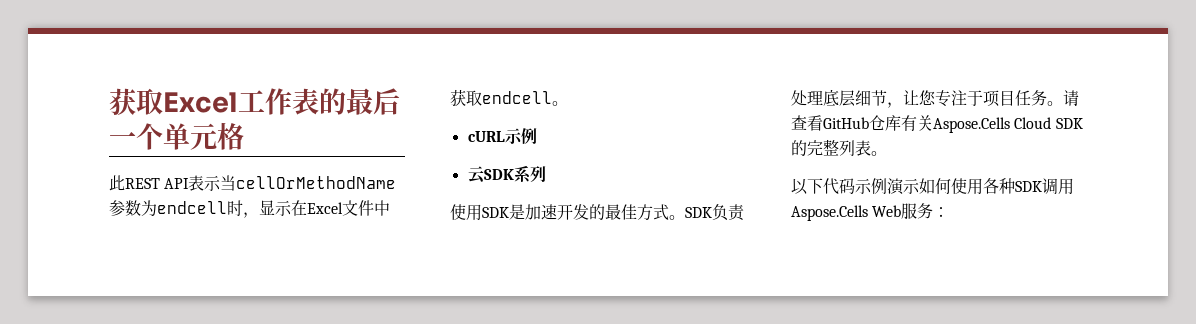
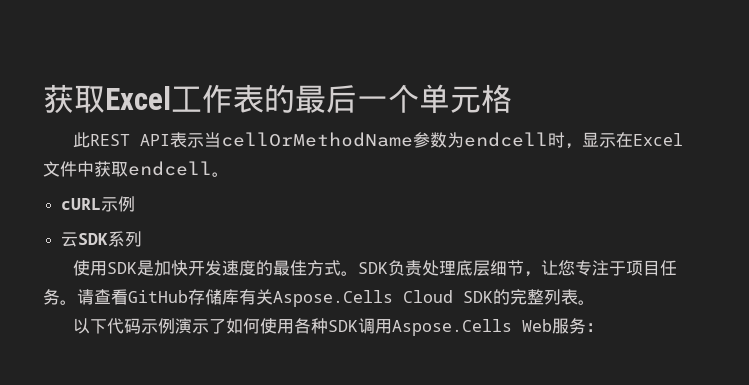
[541,204,589,220] 速开发 -> [171,260,257,276] 快开发速度
[869,115,885,131] 仓 -> [188,289,222,305] 存储
(920, 186) none -> [209,319,227,334] 了

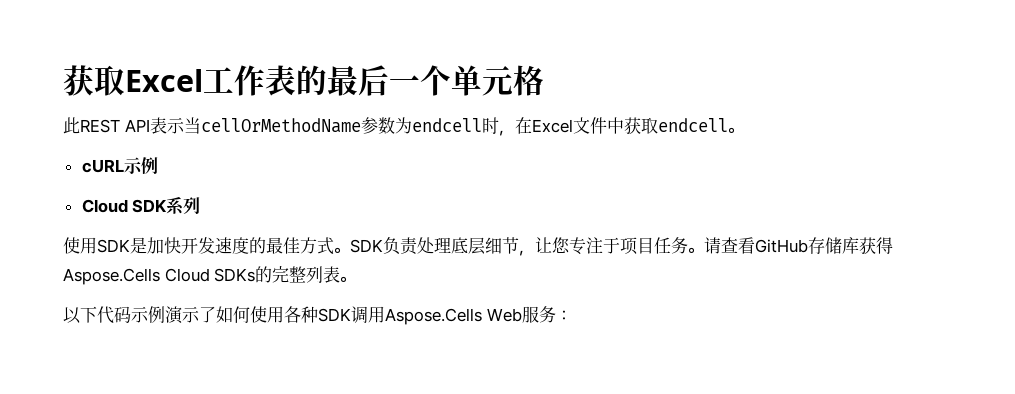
[582,132,617,148] 显示 -> (515, 133) none
[61,232,79,247] 云 -> [81,199,128,213] Cloud
[239,289,273,305] 有关 -> [859,237,893,254] 获得
[463,291,493,303] SDK -> [214,268,256,282] SDKs

